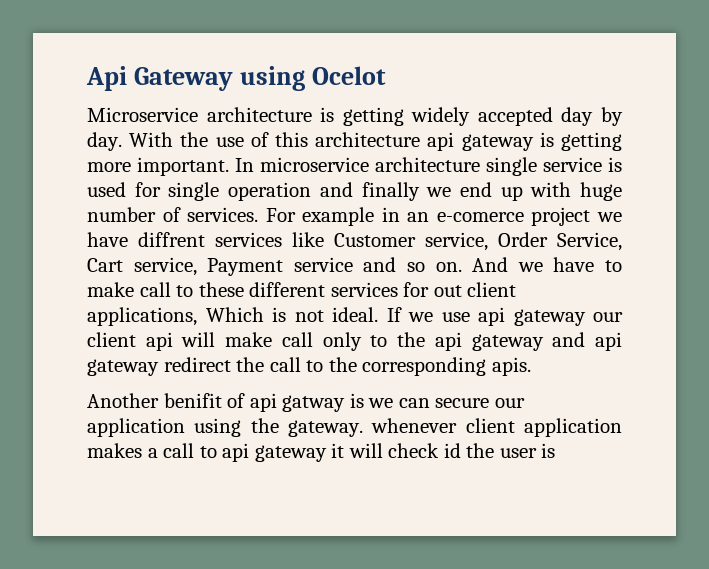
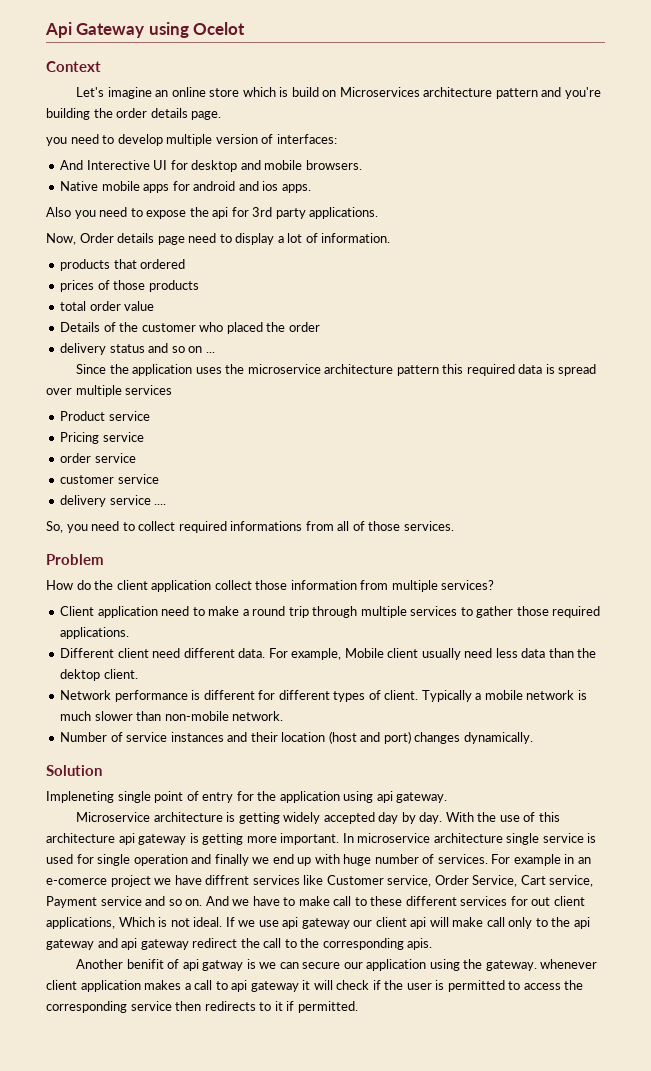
(386, 75) none -> [46,61,101,72] [75,87,601,99] [46,108,222,120] [46,134,337,146] [60,160,362,172] [60,181,311,193] [46,207,379,219] [46,233,391,245] [60,259,186,271] [60,280,199,292] [60,301,155,311] [60,322,320,334] [60,343,215,355] [75,364,597,376] [46,385,173,397] [60,411,150,421] [60,432,144,444] [60,453,136,463] [60,474,159,484] [60,495,167,507] [46,521,454,533] [46,554,104,565] [46,580,495,592] [60,606,601,618] [60,627,130,639] [60,648,597,660] [60,669,138,681] [60,690,587,702] [60,711,284,721] [60,731,533,744] [46,765,102,776] [46,791,448,803] // Context // Let's imagine an online store which is build on Microservices architecture pattern and you're building the order details page. // you need to develop multiple version of interfaces: // And Interective UI for desktop and mobile browsers. // Native mobile apps for android and ios apps. // Also you need to expose the api for 3rd party applications. // Now, Order details page need to display a lot of information. // products that ordered // prices of those products // total order value // Details of the customer who placed the order // delivery status and so on ... // Since the application uses the microservice architecture pattern this required data is spread over multiple services // Product service // Pricing service // order service // customer service // delivery service .... // So, you need to collect required informations from all of those services. // Problem // How do the client application collect those information from multiple services? // Client application need to make a round trip through multiple services to gather those required applications. // Different client need different data. For example, Mobile client usually need less data than the dektop client. // Network performance is different for different types of client. Typically a mobile network is much slower than non-mobile network. // Number of service instances and their location (host and port) changes dynamically. // Solution // Impleneting single point of entry for the application using api gateway.
[443,443,461,458] id -> [372,980,381,990] if
(556, 450) none -> [447,980,584,992] [46,1001,358,1013] permitted to access the corresponding service then redirects to it if permitted.

